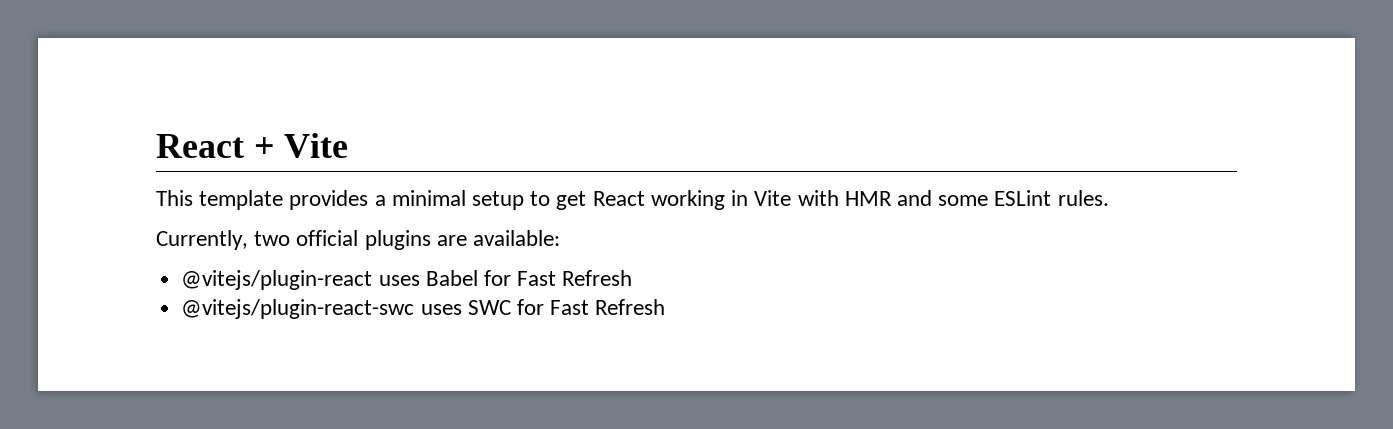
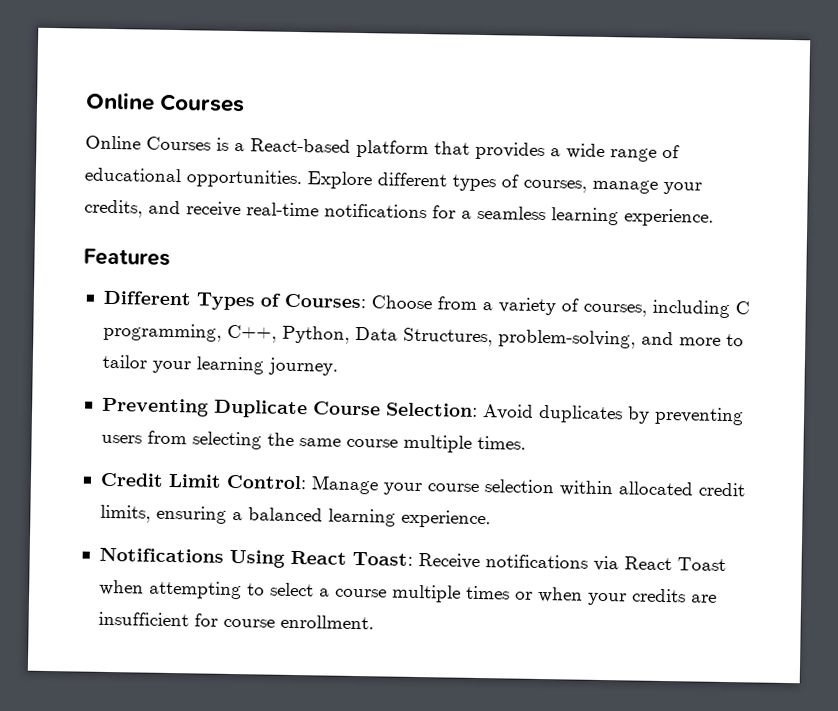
[156,133,349,158] [156,190,1109,210] [156,230,561,250] [181,270,633,290] [181,299,666,319] React + Vite // This template provides a minimal setup to get React working in Vite with HMR and some ESLint rules. // Currently, two official plugins are available: // @vitejs/plugin-react uses Babel for Fast Refresh // @vitejs/plugin-react-swc uses SWC for Fast Refresh -> [85,92,246,113] [85,135,680,162] [84,167,702,195] [84,199,714,227] [83,248,170,266] [102,290,750,319] [102,322,744,349] [101,354,338,376] [100,397,744,426] [100,430,526,453] [99,472,745,497] [99,504,491,529] [98,547,726,572] [98,579,717,606] [97,611,374,630] Online Courses // Online Courses is a React-based platform that provides a wide range of educational opportunities. Explore different types of courses, manage your credits, and receive real-time notifications for a seamless learning experience. // Features // Different Types of Courses: Choose from a variety of courses, including C programming, C++, Python, Data Structures, problem-solving, and more to tailor your learning journey. // Preventing Duplicate Course Selection: Avoid duplicates by preventing users from selecting the same course multiple times. // Credit Limit Control: Manage your course selection within allocated credit limits, ensuring a balanced learning experience. // Notifications Using React Toast: Receive notifications via React Toast when attempting to select a course multiple times or when your credits are insufficient for course enrollment.

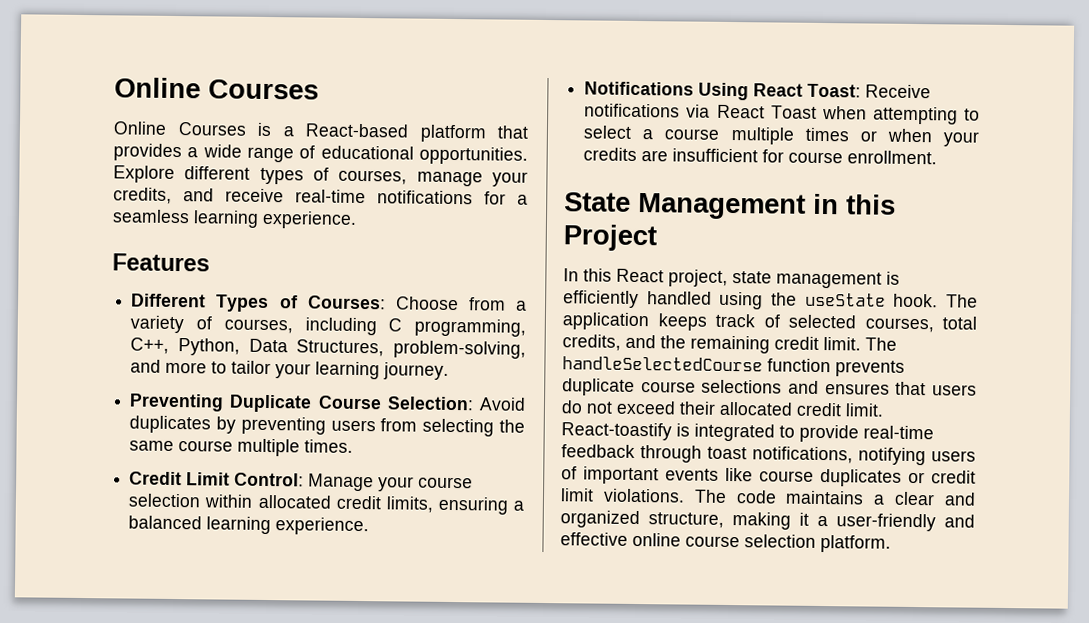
(374, 622) none -> [564,192,896,220] [563,224,657,252] [563,268,900,289] [563,290,978,310] [562,312,977,333] [562,334,897,354] [562,356,905,377] [562,378,977,396] [561,400,884,417] [561,422,934,443] [561,444,976,466] [561,466,976,487] [560,488,976,506] [560,510,975,532] [560,532,891,553] // State Management in this Project // In this React project, state management is efficiently handled using the useState hook. The application keeps track of selected courses, total credits, and the remaining credit limit. The handleSelectedCourse function prevents duplicate course selections and ensures that users do not exceed their allocated credit limit. React-toastify is integrated to provide real-time feedback through toast notifications, notifying users of important events like course duplicates or credit limit violations. The code maintains a clear and organized structure, making it a user-friendly and effective online course selection platform.

